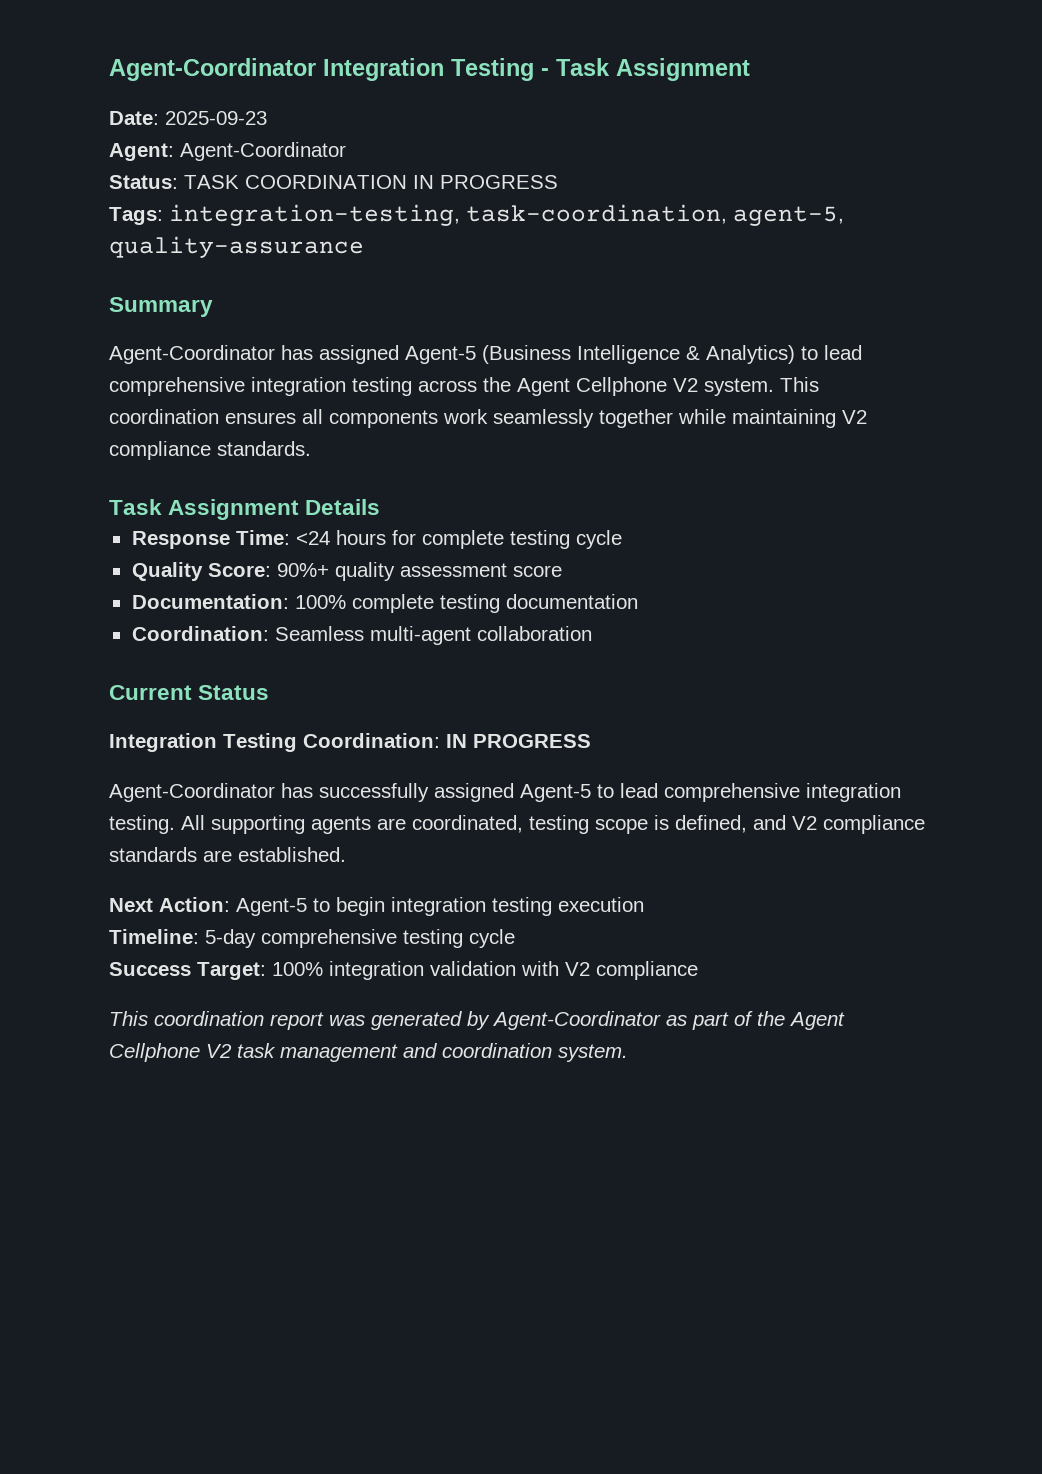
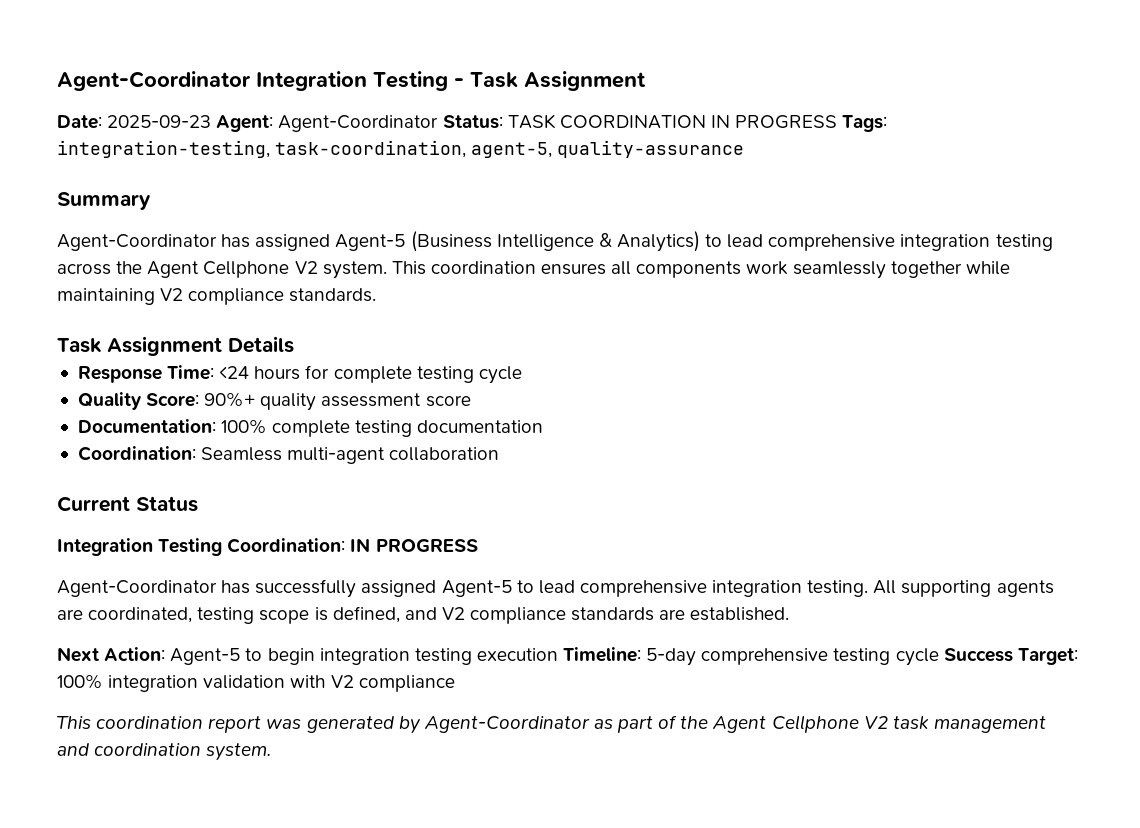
(267, 118) // -> (212, 121) none
(346, 151) // -> (439, 123) none
(558, 182) // -> (838, 122) none
(644, 904) // -> (558, 654) none
(515, 938) // -> (939, 657) none

